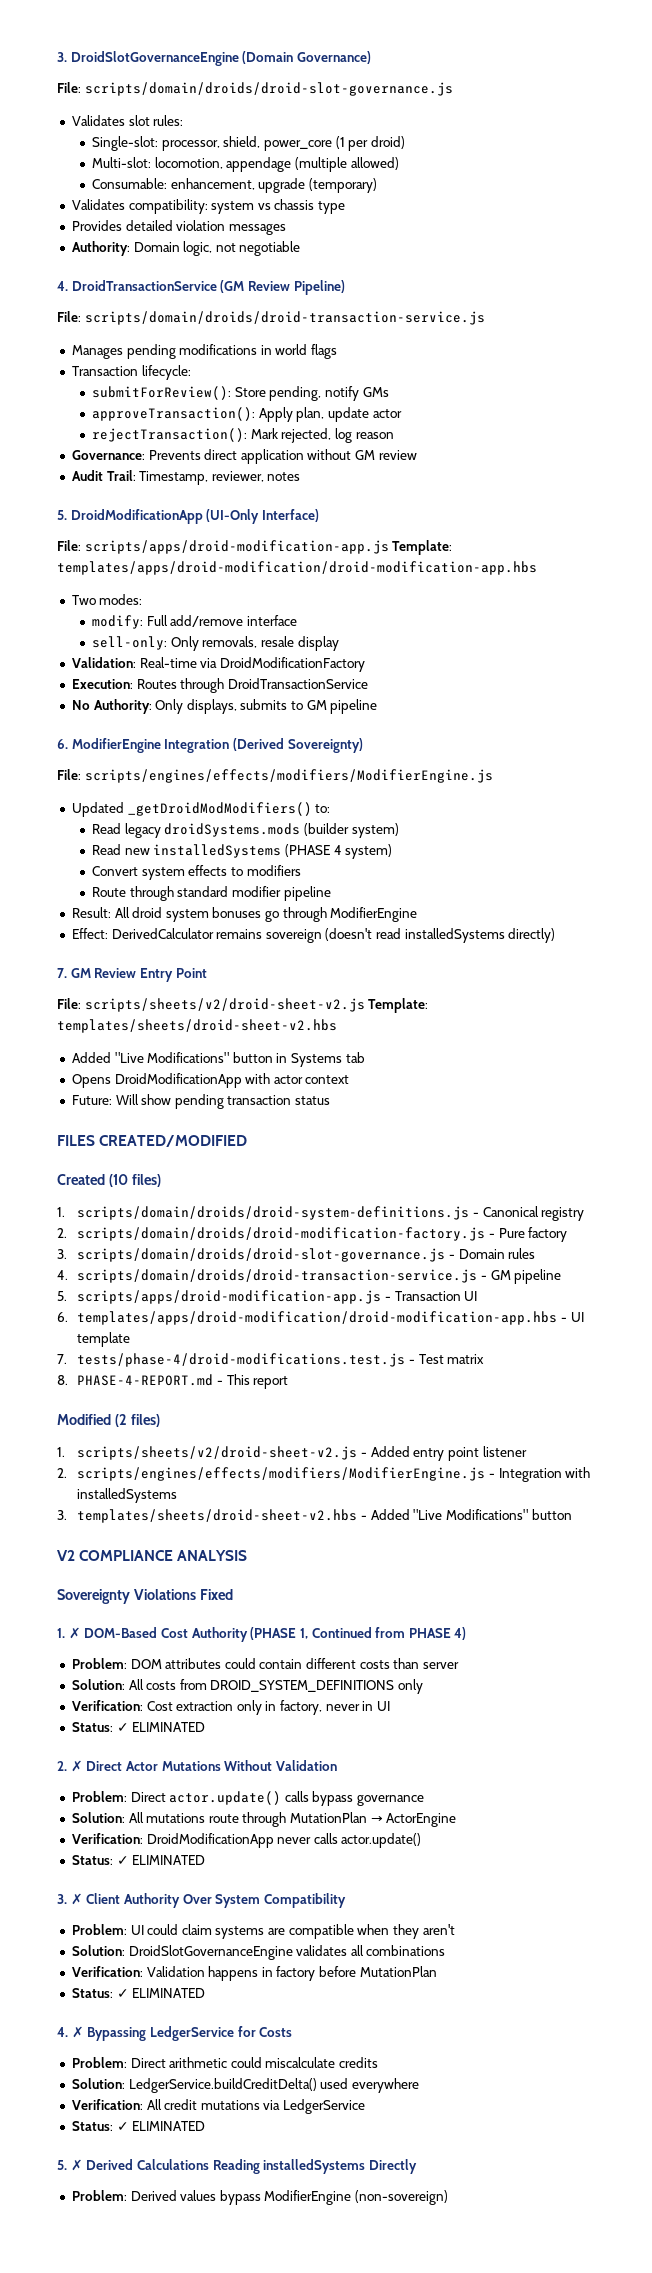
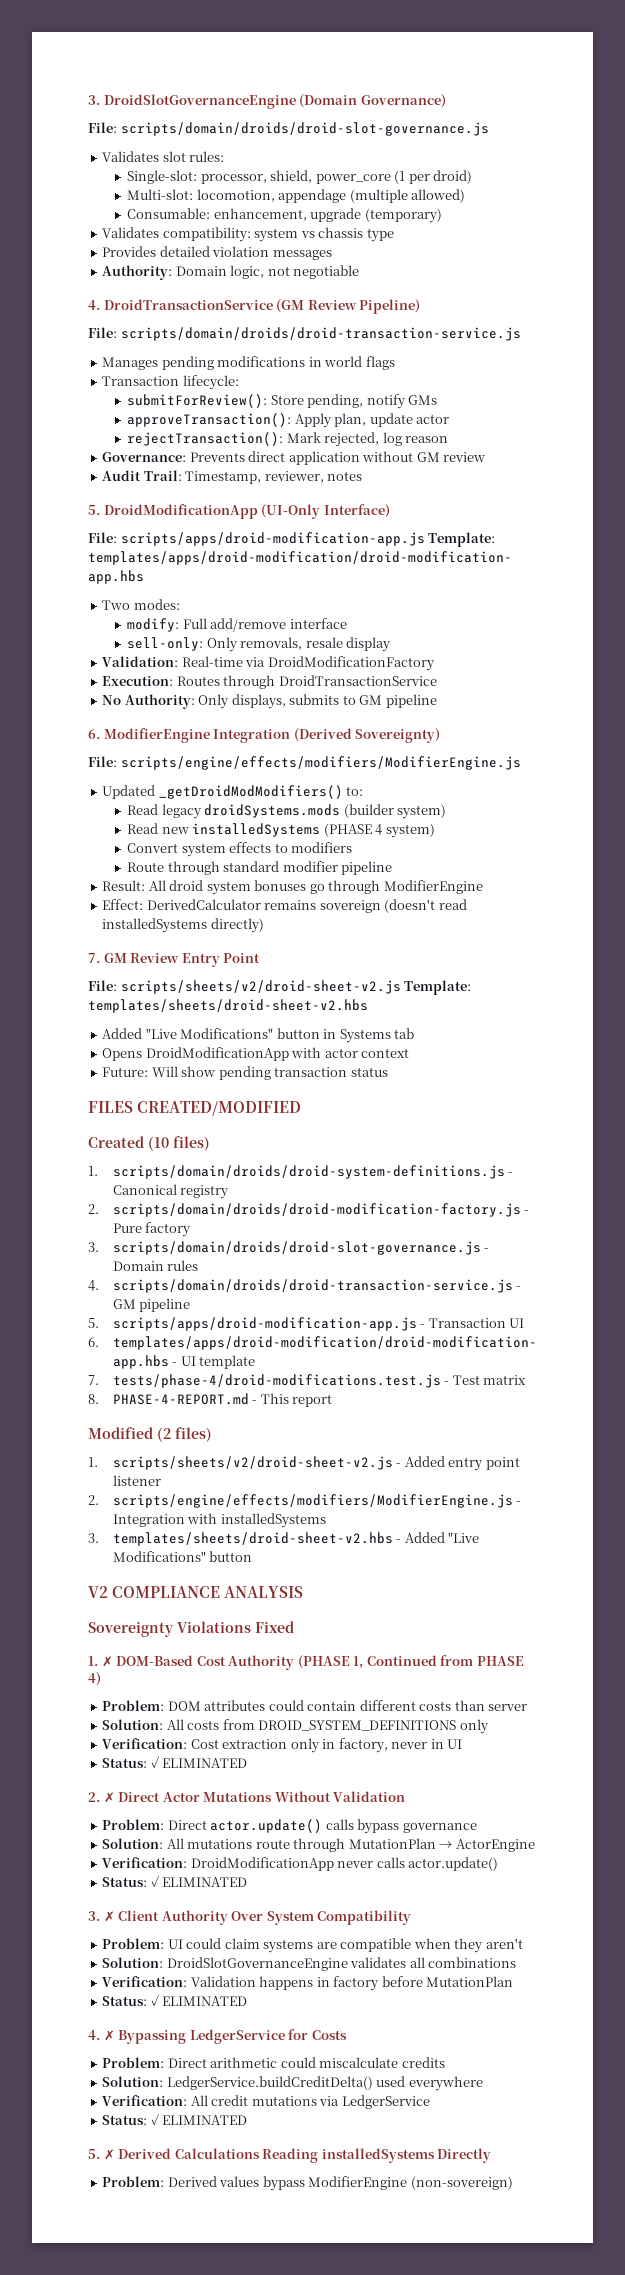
[84,769,493,783] scripts/engines/effects/modifiers/ModifierEngine.js -> [120,756,521,770] scripts/engine/effects/modifiers/ModifierEngine.js
[77,1467,486,1481] scripts/engines/effects/modifiers/ModifierEngine.js -> [112,1494,513,1508] scripts/engine/effects/modifiers/ModifierEngine.js

